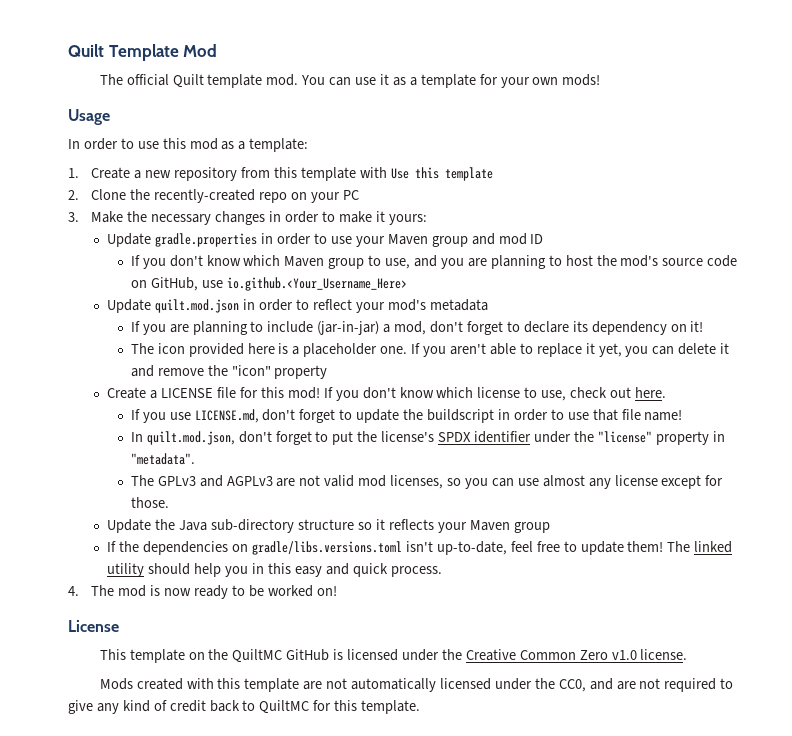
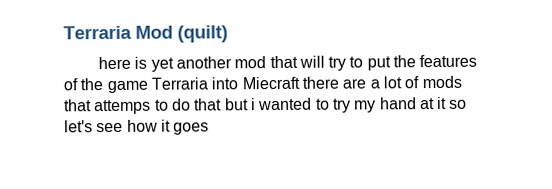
[68,44,179,61] Quilt Template -> [63,25,132,40] Terraria
[99,74,601,88] [68,109,110,125] [68,138,309,152] [68,167,493,181] [68,189,359,203] [68,211,427,225] [107,233,544,247] [130,255,738,269] [130,277,407,291] [107,299,488,313] [130,321,704,335] [130,343,730,357] [130,365,328,379] [107,387,666,401] [130,409,683,423] [130,431,725,445] [130,453,195,465] [130,475,724,489] [130,497,169,508] [107,519,550,533] [107,541,733,555] [107,563,442,577] [68,585,337,599] [68,620,119,632] [99,649,688,663] [99,678,734,692] [68,700,421,714] // The official Quilt template mod. You can use it as a template for your own mods! // Usage // In order to use this mod as a template: // 1. Create a new repository from this template with Use this template // 2. Clone the recently-created repo on your PC // 3. Make the necessary changes in order to make it yours: // Update gradle.properties in order to use your Maven group and mod ID // If you don't know which Maven group to use, and you are planning to host the mod's source code on GitHub, use io.github.<Your_Username_Here> // Update quilt.mod.json in order to reflect your mod's metadata // If you are planning to include (jar-in-jar) a mod, don't forget to declare its dependency on it! // The icon provided here is a placeholder one. If you aren't able to replace it yet, you can delete it and remove the "icon" property // Create a LICENSE file for this mod! If you don't know which license to use, check out here. // If you use LICENSE.md, don't forget to update the buildscript in order to use that file name! // In quilt.mod.json, don't forget to put the license's SPDX identifier under the "license" property in "metadata". // The GPLv3 and AGPLv3 are not valid mod licenses, so you can use almost any license except for those. // Update the Java sub-directory structure so it reflects your Maven group // If the dependencies on gradle/libs.versions.toml isn't up-to-date, feel free to update them! The linked utility should help you in this easy and quick process. // 4. The mod is now ready to be worked on! // License // This template on the QuiltMC GitHub is licensed under the Creative Common Zero v1.0 license. // Mods created with this template are not automatically licensed under the CC0, and are not required to give any kind of credit back to QuiltMC for this template. -> [177,25,228,43] [97,54,478,72] [63,75,462,94] [64,96,468,115] [64,119,210,135] (quilt) // here is yet another mod that will try to put the features of the game Terraria into Miecraft there are a lot of mods that attemps to do that but i wanted to try my hand at it so let's see how it goes

